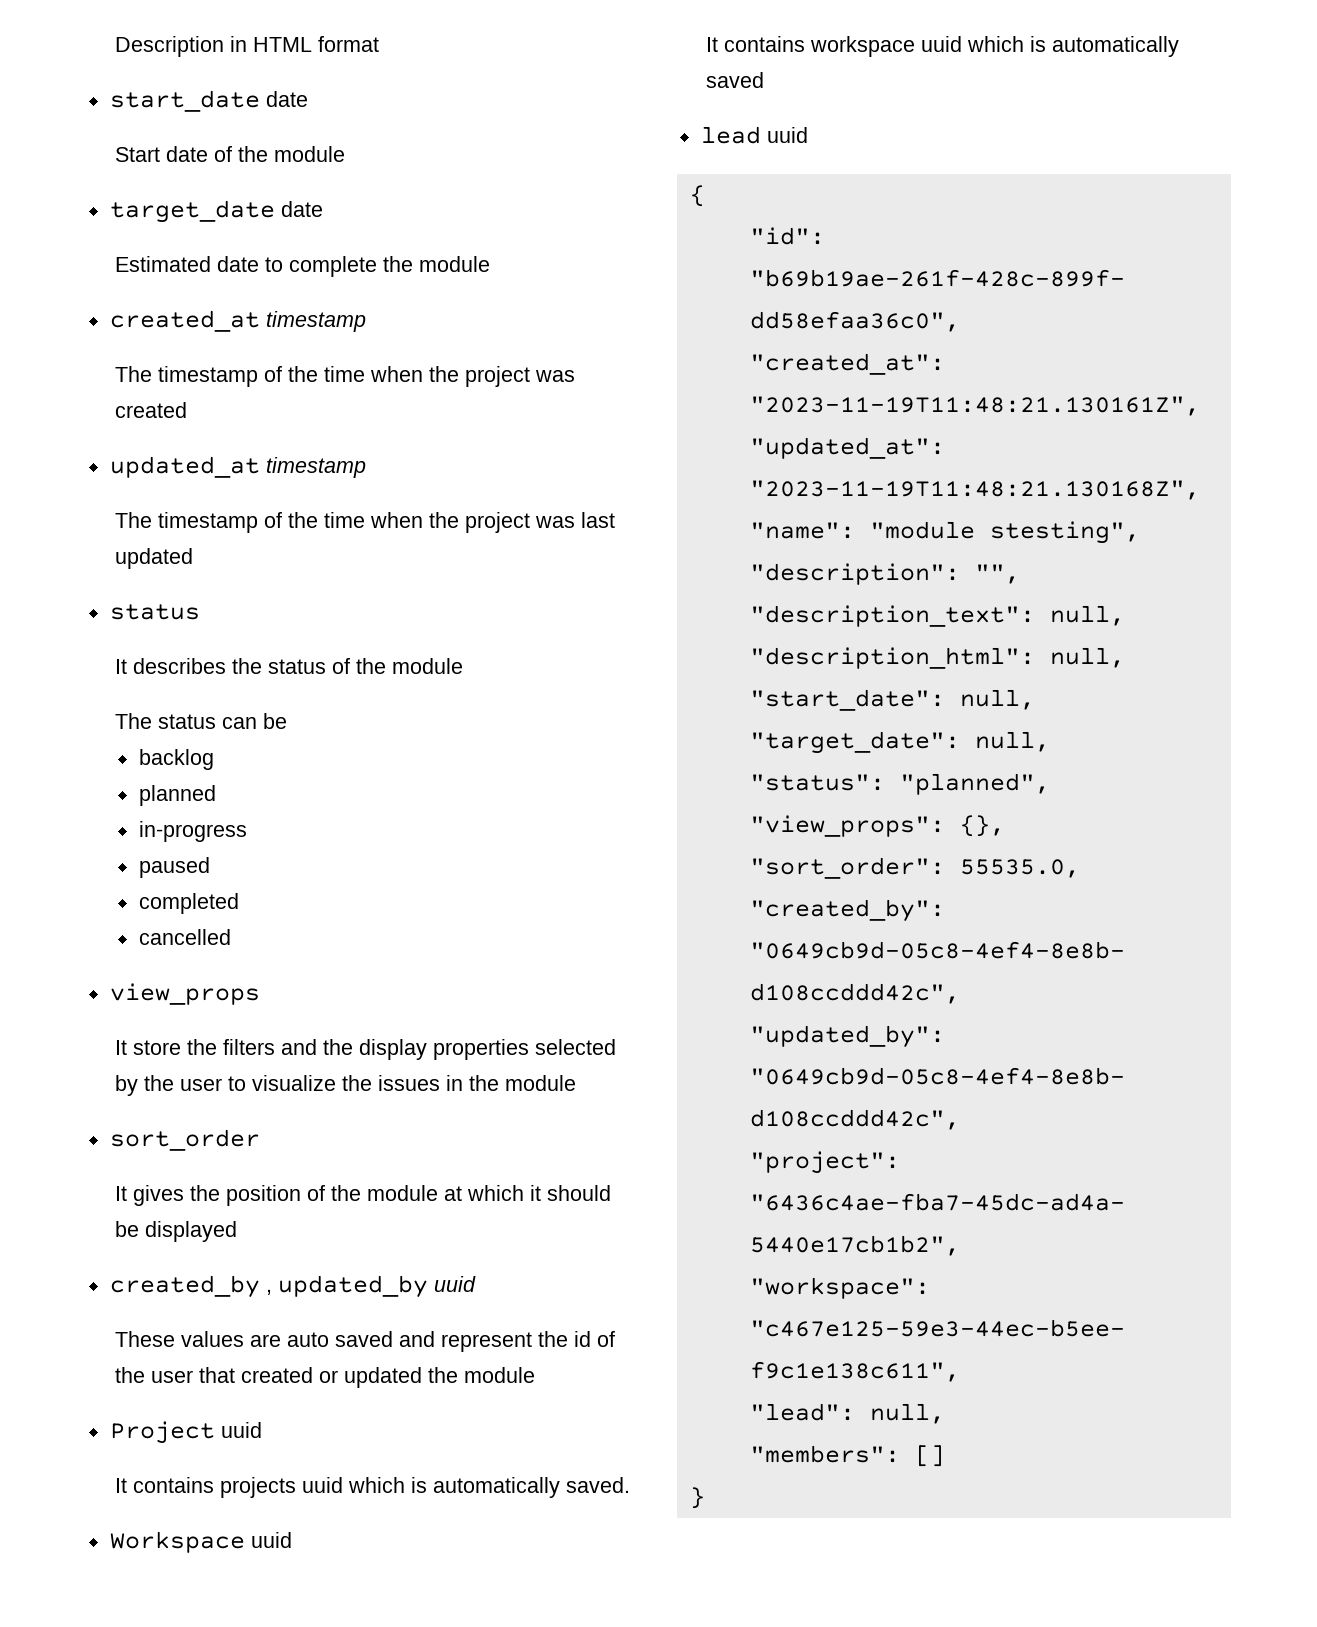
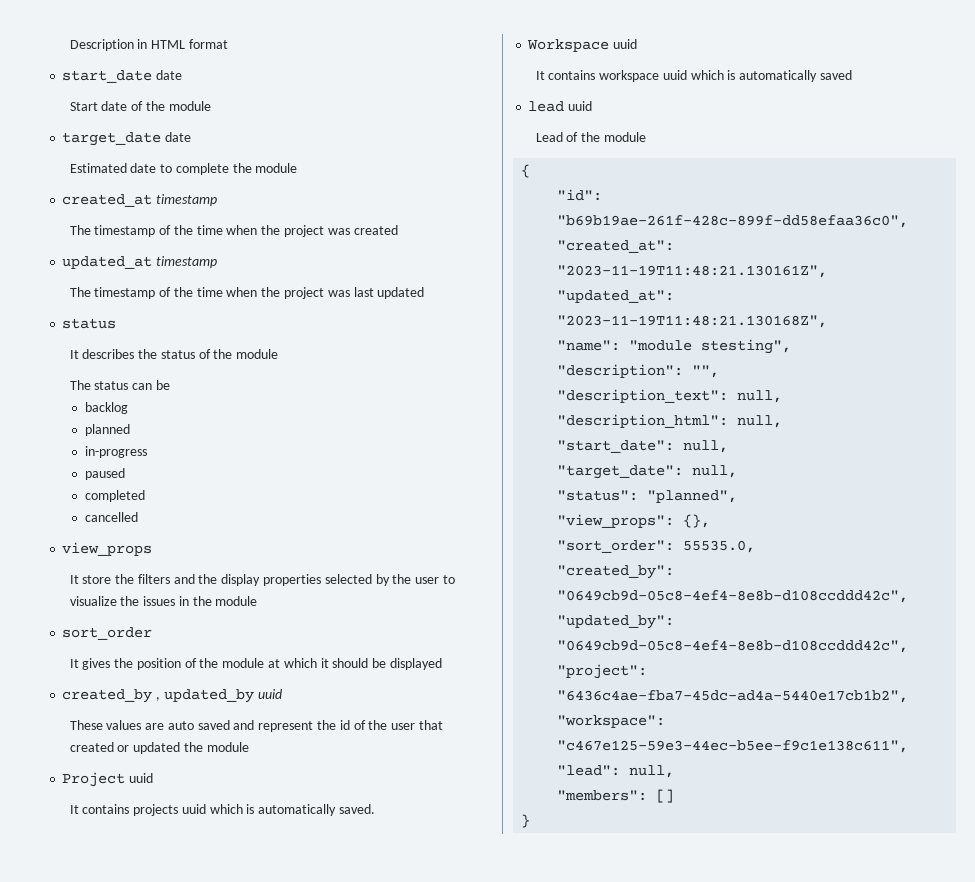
(808, 135) none -> [535,132,646,142] // Lead of the module

